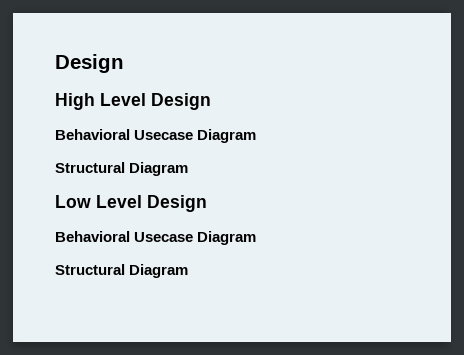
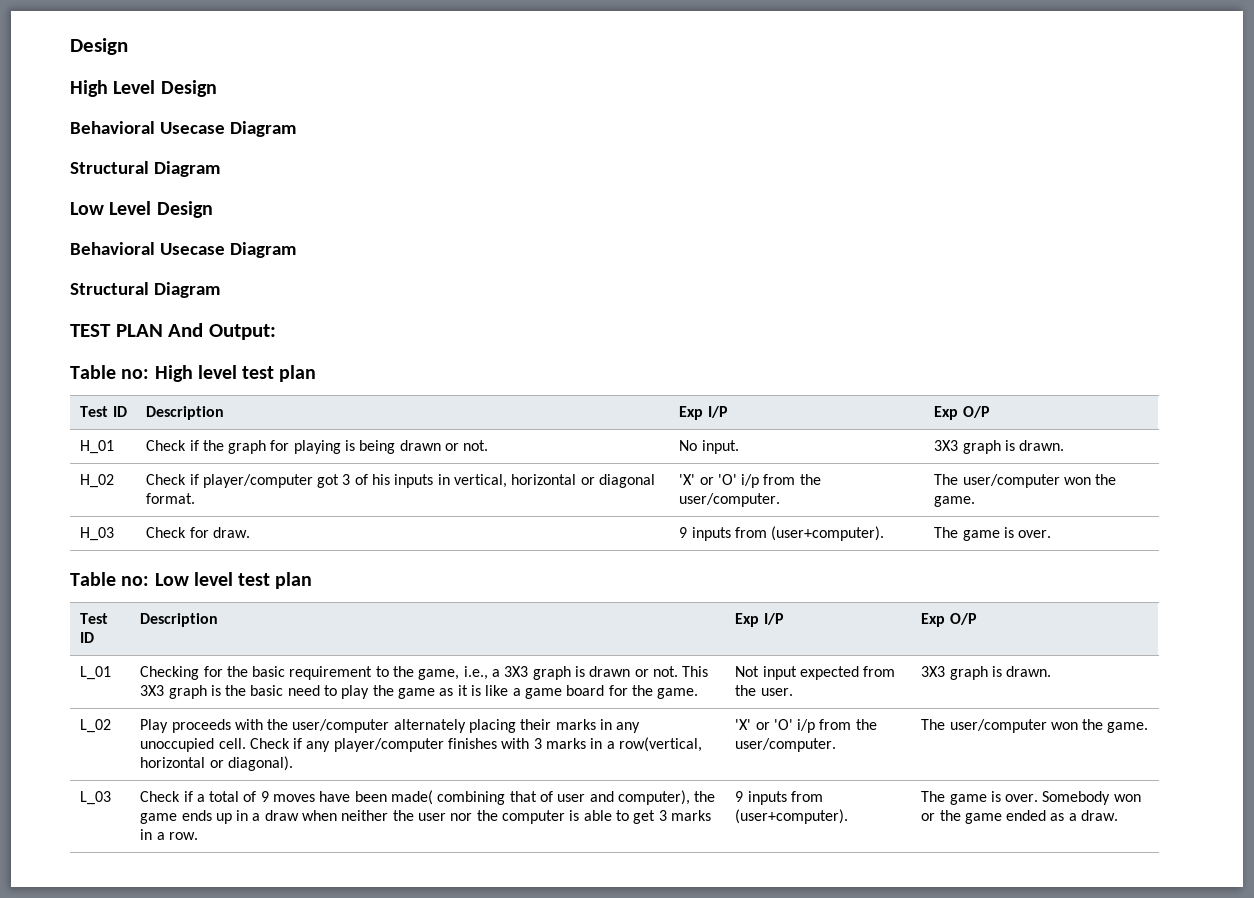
(189, 271) none -> [70,323,276,340] [70,365,317,382] [80,406,127,417] [146,406,225,420] [679,406,728,420] [934,406,990,420] [80,440,115,454] [146,440,489,454] [679,440,739,454] [934,440,1065,454] [80,474,115,488] [146,474,656,488] [146,493,196,504] [679,474,821,488] [679,493,781,507] [934,474,1117,488] [934,496,976,507] [80,527,115,541] [146,527,250,538] [679,526,885,541] [934,527,1052,541] [70,572,313,589] [80,613,109,624] [80,632,95,643] [140,613,219,627] [735,613,784,627] [921,613,977,627] [80,666,112,680] [140,666,709,680] [140,685,699,699] [735,666,896,680] [735,685,793,696] [921,666,1052,680] [80,719,112,733] [140,719,641,733] [140,737,703,752] [140,756,293,771] [735,719,877,733] [735,738,837,752] [921,719,1149,733] [80,791,112,805] [140,790,716,805] [140,810,711,824] [140,829,198,840] [735,791,823,805] [735,809,849,824] [921,791,1141,805] [921,810,1119,824] // TEST PLAN And Output: // Table no: High level test plan // Test ID | Description | Exp I/P | Exp O/P // H_01 | Check if the graph for playing is being drawn or not. | No input. | 3X3 graph is drawn. // H_02 | Check if player/computer got 3 of his inputs in vertical, horizontal or diagonal format. | 'X' or 'O' i/p from the user/computer. | The user/computer won the game. // H_03 | Check for draw. | 9 inputs from (user+computer). | The game is over. // Table no: Low level test plan // Test ID | Description | Exp I/P | Exp O/P // L_01 | Checking for the basic requirement to the game, i.e., a 3X3 graph is drawn or not. This 3X3 graph is the basic need to play the game as it is like a game board for the game. | Not input expected from the user. | 3X3 graph is drawn. // L_02 | Play proceeds with the user/computer alternately placing their marks in any unoccupied cell. Check if any player/computer finishes with 3 marks in a row(vertical, horizontal or diagonal). | 'X' or 'O' i/p from the user/computer. | The user/computer won the game. // L_03 | Check if a total of 9 moves have been made( combining that of user and computer), the game ends up in a draw when neither the user nor the computer is able to get 3 marks in a row. | 9 inputs from (user+computer). | The game is over. Somebody won or the game ended as a draw.

